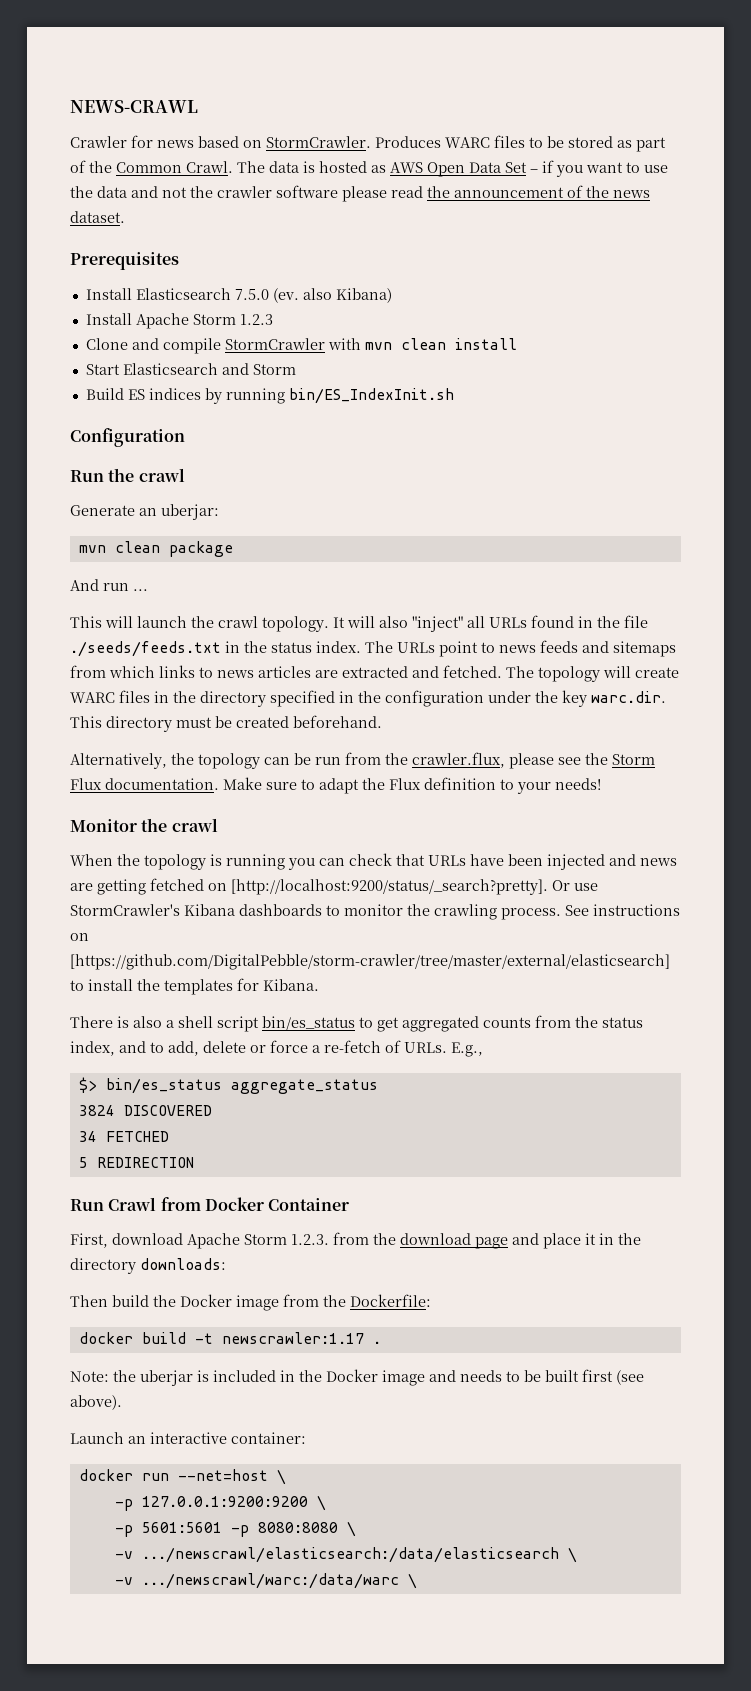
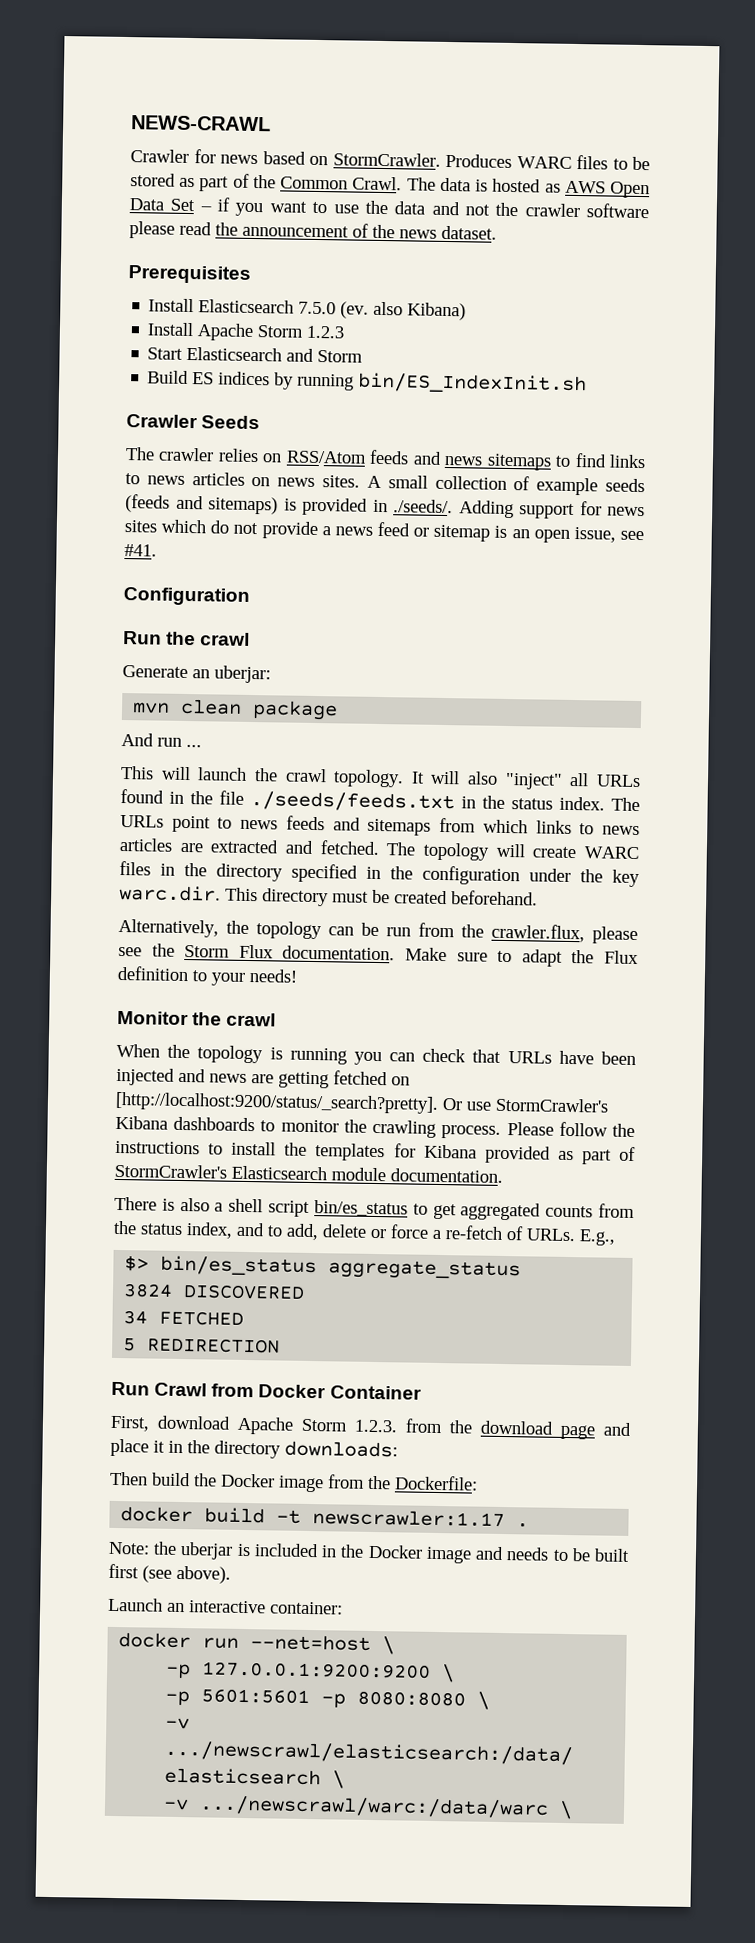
[85,338,517,354] // Clone and compile StormCrawler with mvn clean install -> (346, 332) none
(454, 396) none -> [126,414,261,430] [125,447,646,471] [125,472,645,496] [125,494,645,519] [124,519,645,543] [124,544,157,557] // Crawler Seeds // The crawler relies on RSS/Atom feeds and news sitemaps to find links to news articles on news sites. A small collection of example seeds (feeds and sitemaps) is provided in ./seeds/. Adding support for news sites which do not provide a news feed or sitemap is an open issue, see #41.
[565,904,680,916] [70,933,89,941] [70,954,670,970] See instructions on [https://github.com/DigitalPebble/storm-crawler/tree/master/external/elasticsearch] -> [506,1121,635,1138] [115,1140,200,1155] Please follow the instructions
[263,979,319,991] Kibana. -> [423,1144,637,1165] [114,1163,503,1183] Kibana provided as part of StormCrawler's Elasticsearch module documentation.

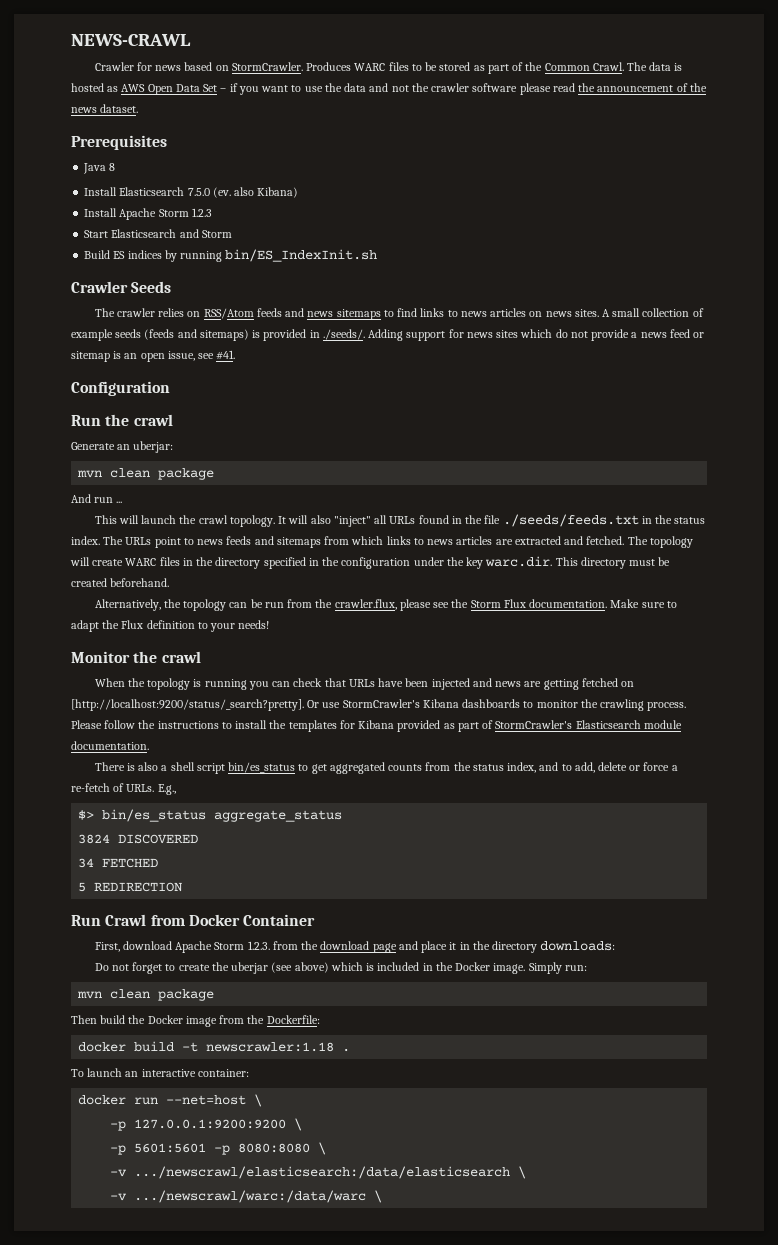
(251, 274) none -> [83,163,116,174] // Java 8
(398, 1449) none -> [94,962,587,974] [77,989,215,1001] // Do not forget to create the uberjar (see above) which is included in the Docker image. Simply run: // mvn clean package
[312,1509,506,1528] newscrawler:1.17 -> [206,1042,335,1052] newscrawler:1.18
[108,1541,630,1564] [108,1563,231,1584] [108,1597,163,1612] Note: the uberjar is included in the Docker image and needs to be built first (see above). // Launch -> [71,1068,123,1077] To launch

